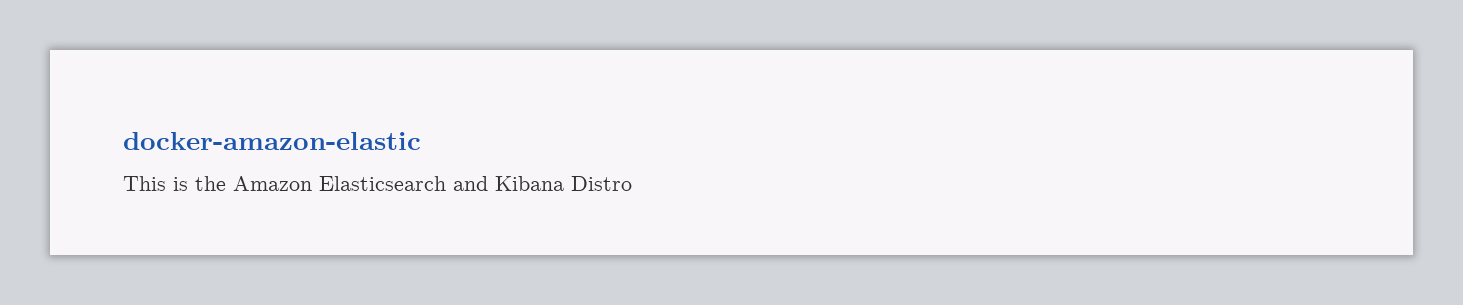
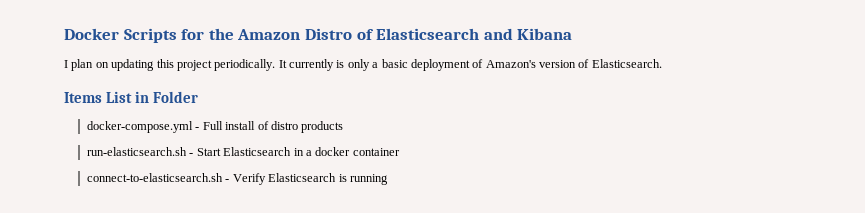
[123,132,421,150] [123,176,632,191] docker-amazon-elastic // This is the Amazon Elasticsearch and Kibana Distro -> [64,28,573,43] [64,59,662,71] [64,91,199,103] [87,121,344,133] [87,147,400,156] [87,173,388,185] Docker Scripts for the Amazon Distro of Elasticsearch and Kibana // I plan on updating this project periodically. It currently is only a basic deployment of Amazon's version of Elasticsearch. // Items List in Folder // docker-compose.yml - Full install of distro products // run-elasticsearch.sh - Start Elasticsearch in a docker container // connect-to-elasticsearch.sh - Verify Elasticsearch is running

